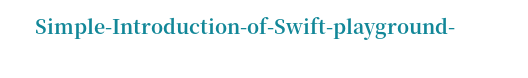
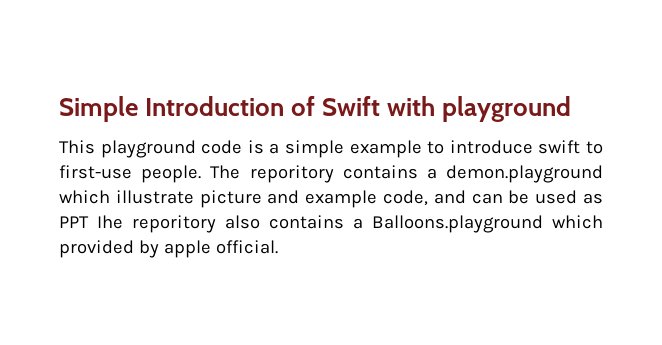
[35,17,455,40] Simple-Introduction-of-Swift-playground- -> [59,96,572,122] [59,140,604,158] [59,165,603,183] [59,190,603,208] [59,215,603,233] [59,240,278,258] Simple Introduction of Swift with playground // This playground code is a simple example to introduce swift to first-use people. The reporitory contains a demon.playground which illustrate picture and example code, and can be used as PPT Ihe reporitory also contains a Balloons.playground which provided by apple official.

